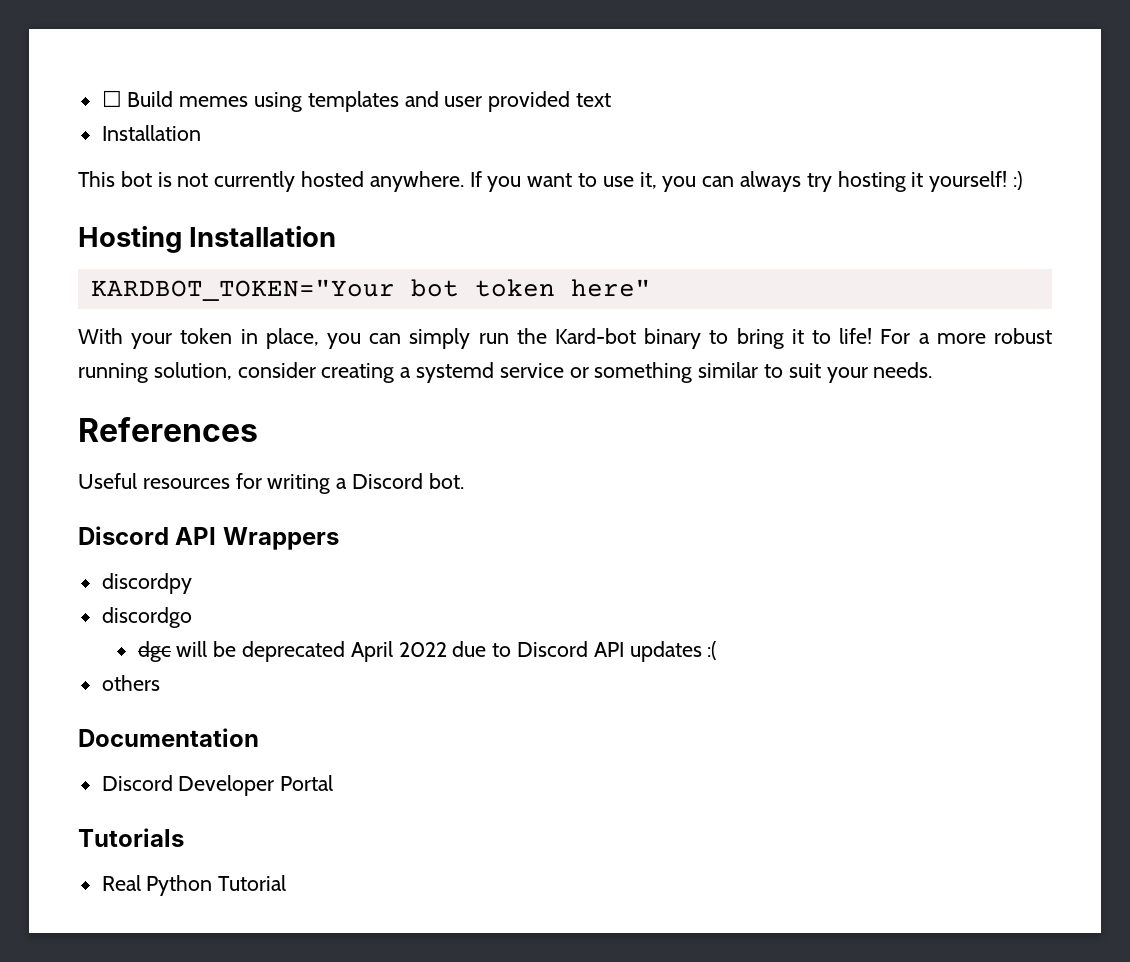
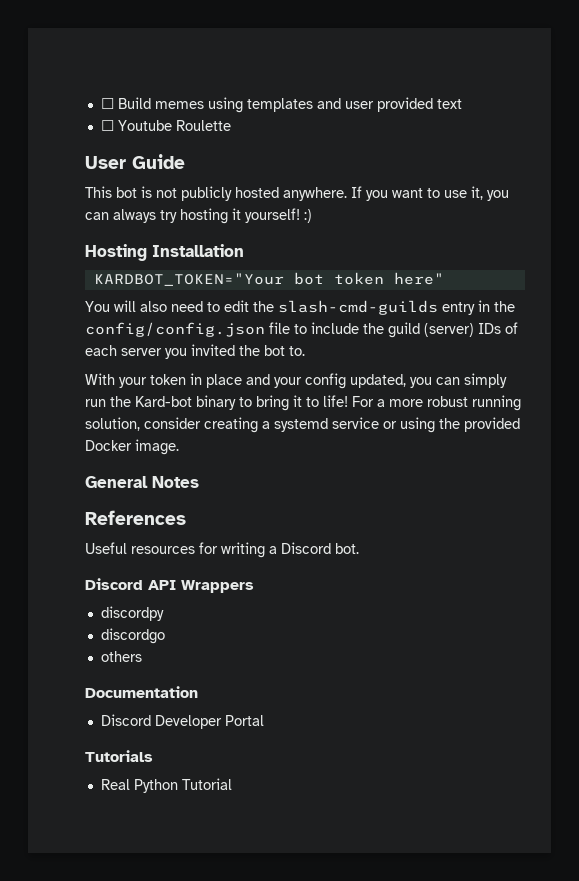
[101,125,201,141] Installation -> [100,120,231,131] [85,154,185,169] ☐ Youtube Roulette // User Guide
[214,171,296,192] currently -> [181,186,232,201] publicly
(651, 288) none -> [85,300,515,315] [85,322,518,338] [85,344,305,359] // You will also need to edit the slash-cmd-guilds entry in the config/config.json file to include the guild (server) IDs of each server you invited the bot to.
[265,328,319,349] place, -> [206,373,406,389] place and your config updated,
[594,362,933,383] something similar to suit your needs. -> [400,417,520,433] [85,439,179,455] [85,476,199,488] using the provided Docker image. // General Notes
[137,641,718,662] // dgc will be deprecated April 2022 due to Discord API updates :( -> (165, 636) none

